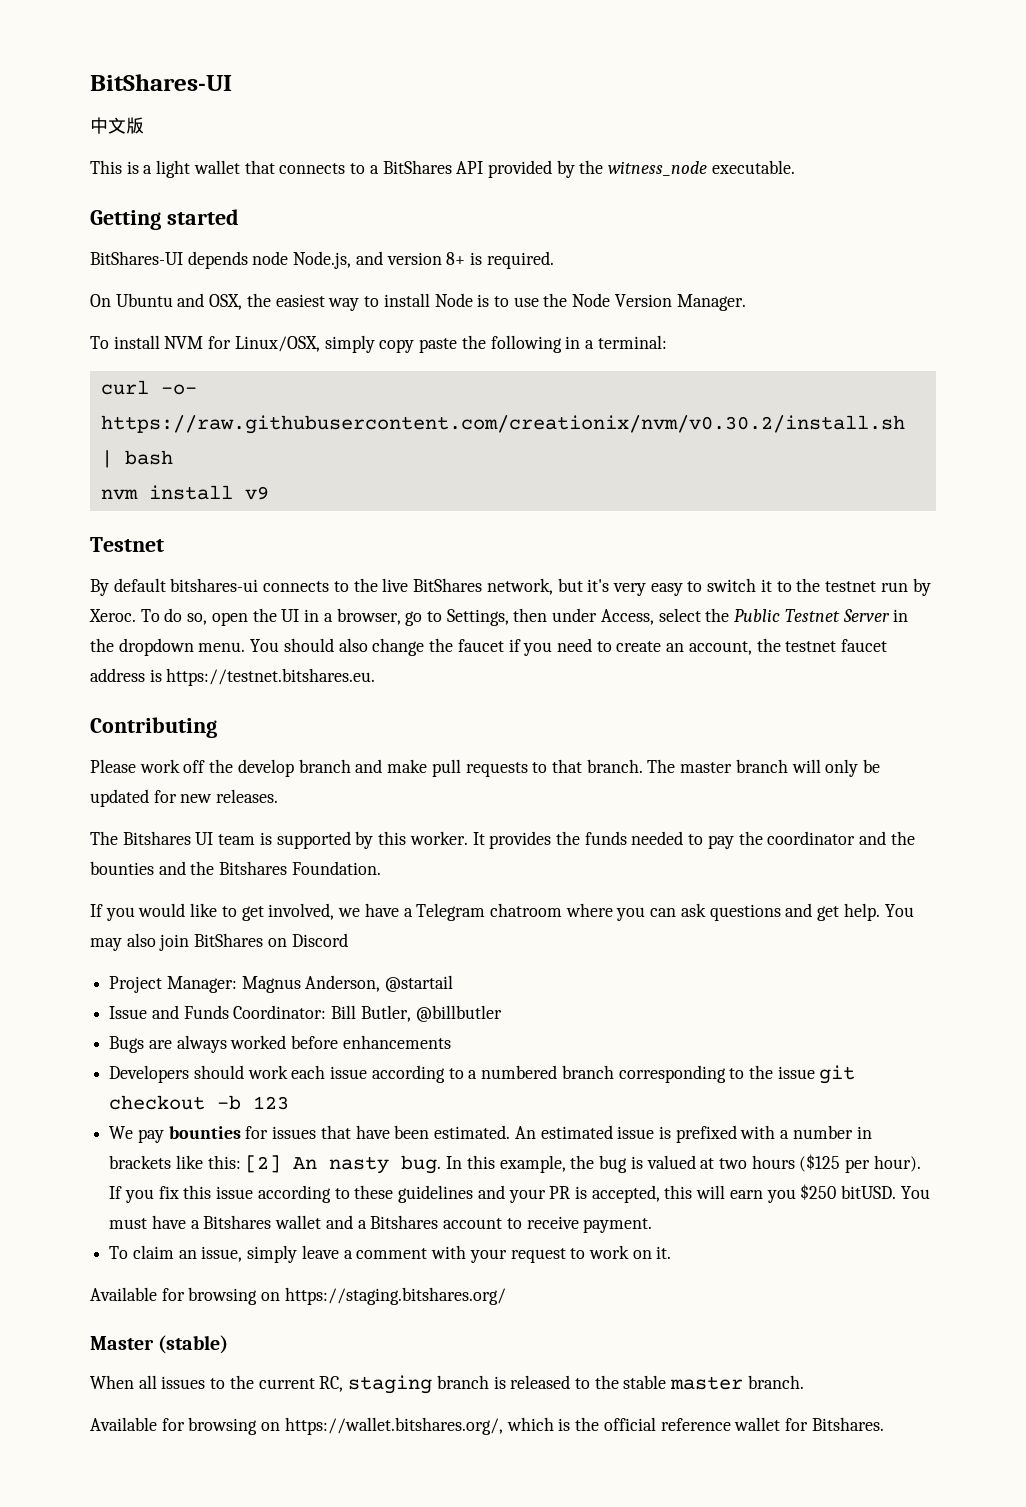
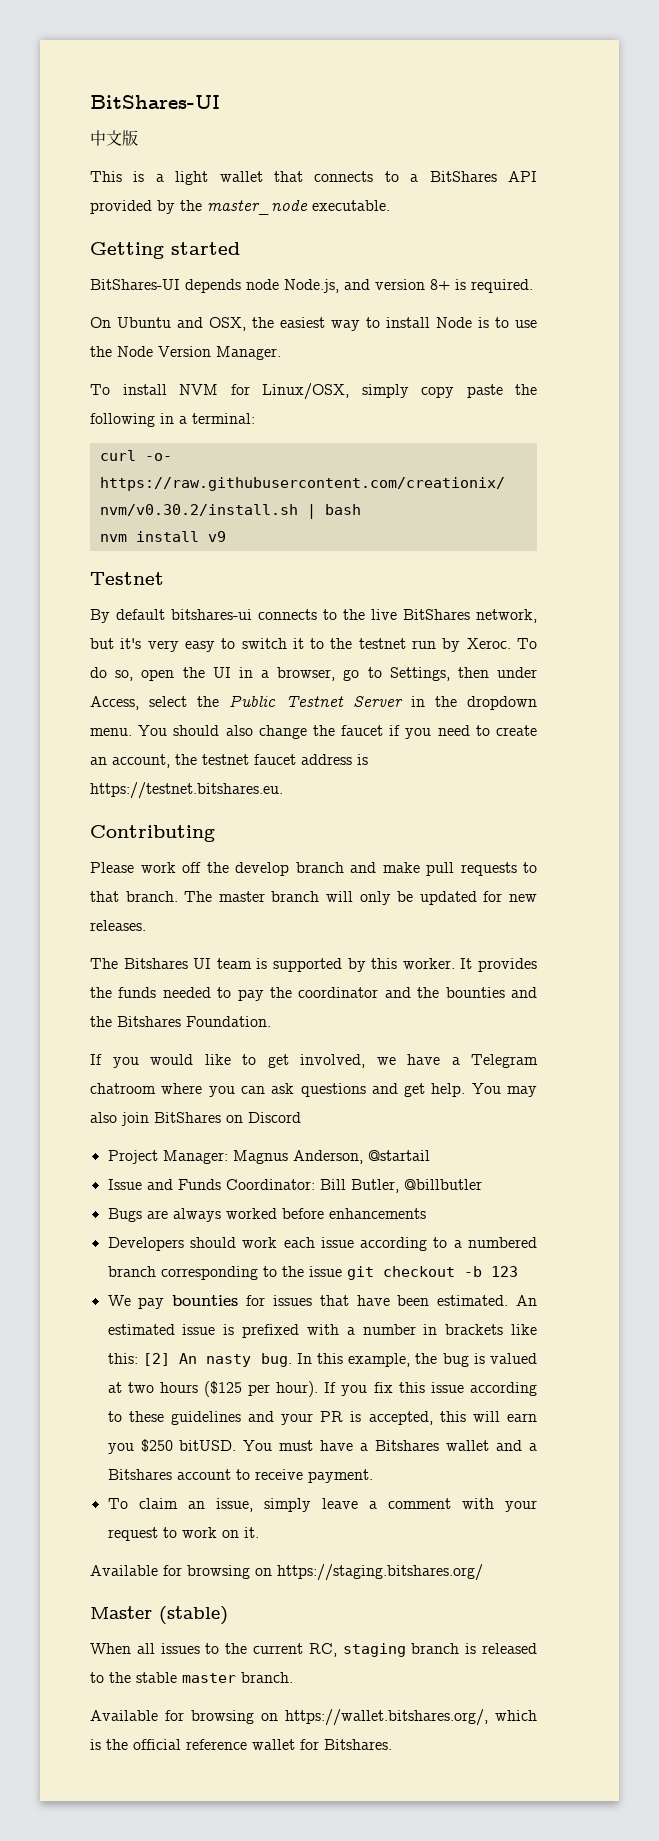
[608,161,708,176] witness_node -> [207,200,308,215] master_node

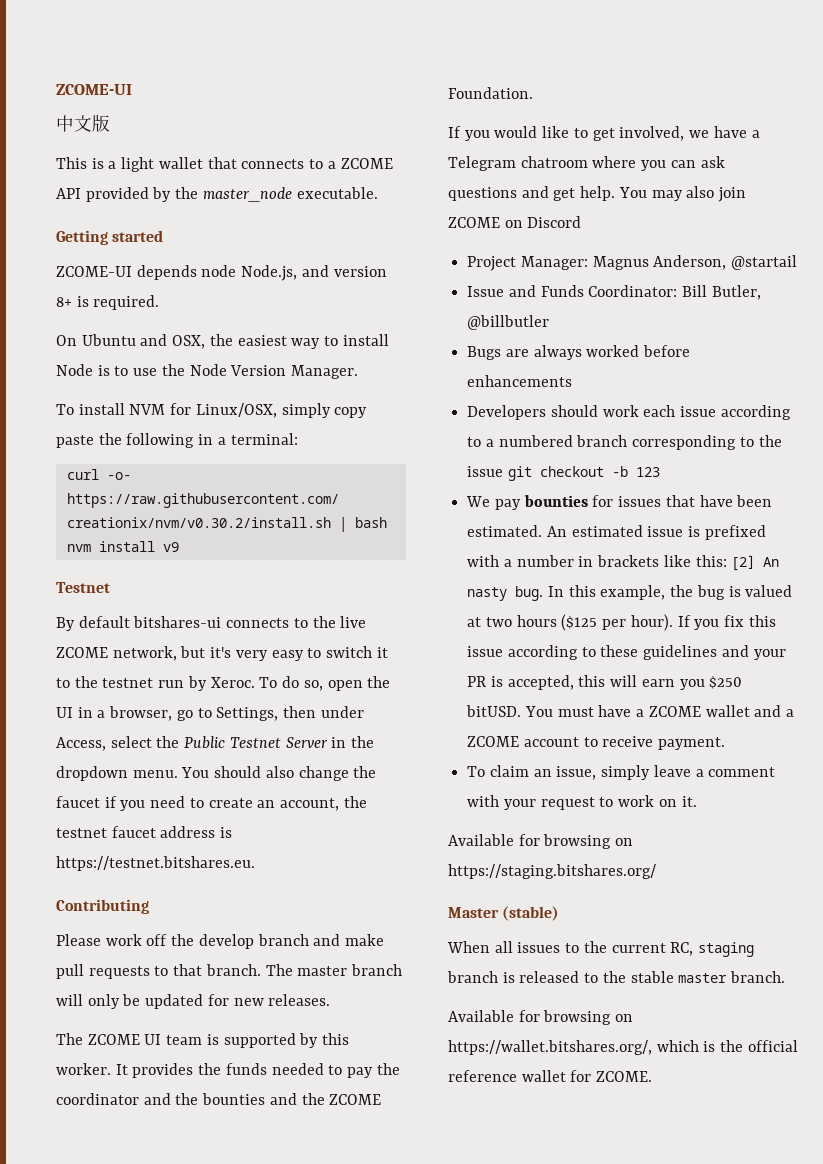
[90,95,220,109] BitShares-UI -> [56,84,132,95] ZCOME-UI
[429,171,497,182] BitShares -> [340,158,393,169] ZCOME
[90,279,180,290] BitShares-UI -> [56,266,132,277] ZCOME-UI
[403,609,470,620] BitShares -> [56,647,108,658] ZCOME
[123,958,188,969] Bitshares -> [87,1034,140,1045] ZCOME
[117,1016,181,1027] Bitshares -> [329,1094,382,1105] ZCOME
[154,1112,221,1123] BitShares -> [448,217,500,228] ZCOME
[375,1440,440,1451] Bitshares -> [648,706,701,717] ZCOME
[107,1469,172,1480] Bitshares -> [467,736,520,747] ZCOME
[324,1739,392,1750] Bitshares. -> [596,1071,653,1082] ZCOME.

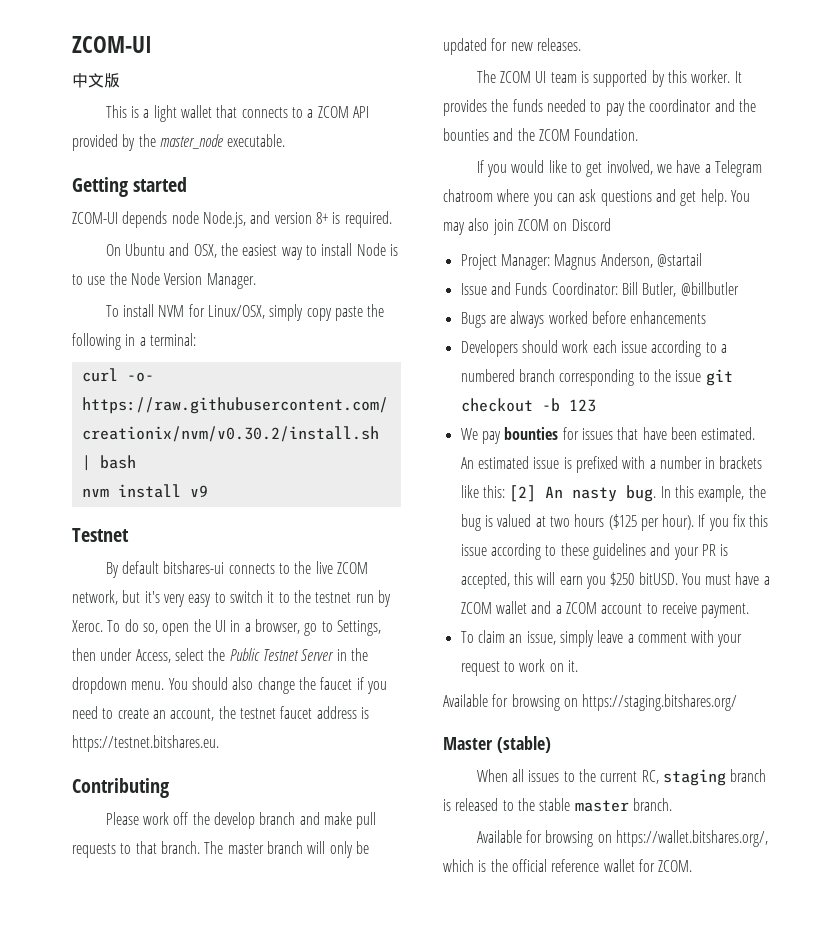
[56,84,132,95] ZCOME-UI -> [72,36,152,53] ZCOM-UI
[340,158,393,169] ZCOME -> [317,106,349,118] ZCOM
[56,266,132,277] ZCOME-UI -> [72,212,118,224] ZCOM-UI
[56,647,108,658] ZCOME -> [336,562,368,574] ZCOM
[87,1034,140,1045] ZCOME -> [500,71,532,83] ZCOM
[329,1094,382,1105] ZCOME -> [538,129,570,141] ZCOM
[448,217,500,228] ZCOME -> [517,219,549,231] ZCOM
[648,706,701,717] ZCOME -> [460,602,492,614] ZCOM
[467,736,520,747] ZCOME -> [565,602,597,614] ZCOM
[596,1071,653,1082] ZCOME. -> [658,860,693,872] ZCOM.

